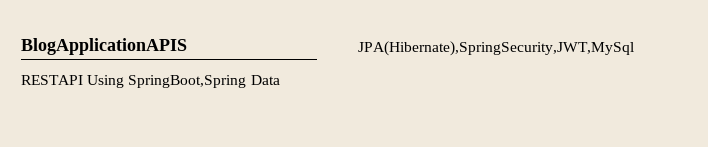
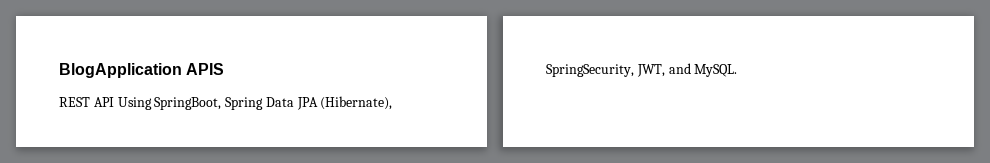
[21,38,187,55] [21,75,280,88] [358,41,634,56] BlogApplicationAPIS // RESTAPI Using SpringBoot,Spring Data JPA(Hibernate),SpringSecurity,JWT,MySql -> [59,63,225,78] [59,96,393,110] [546,63,738,77] BlogApplication APIS // REST API Using SpringBoot, Spring Data JPA (Hibernate), SpringSecurity, JWT, and MySQL.

